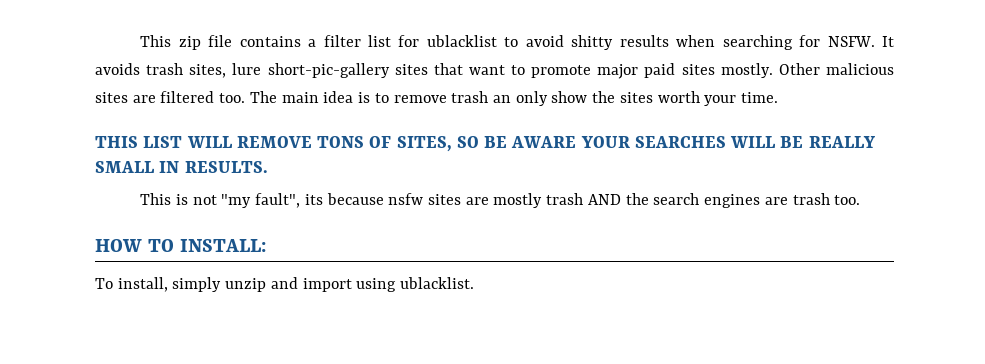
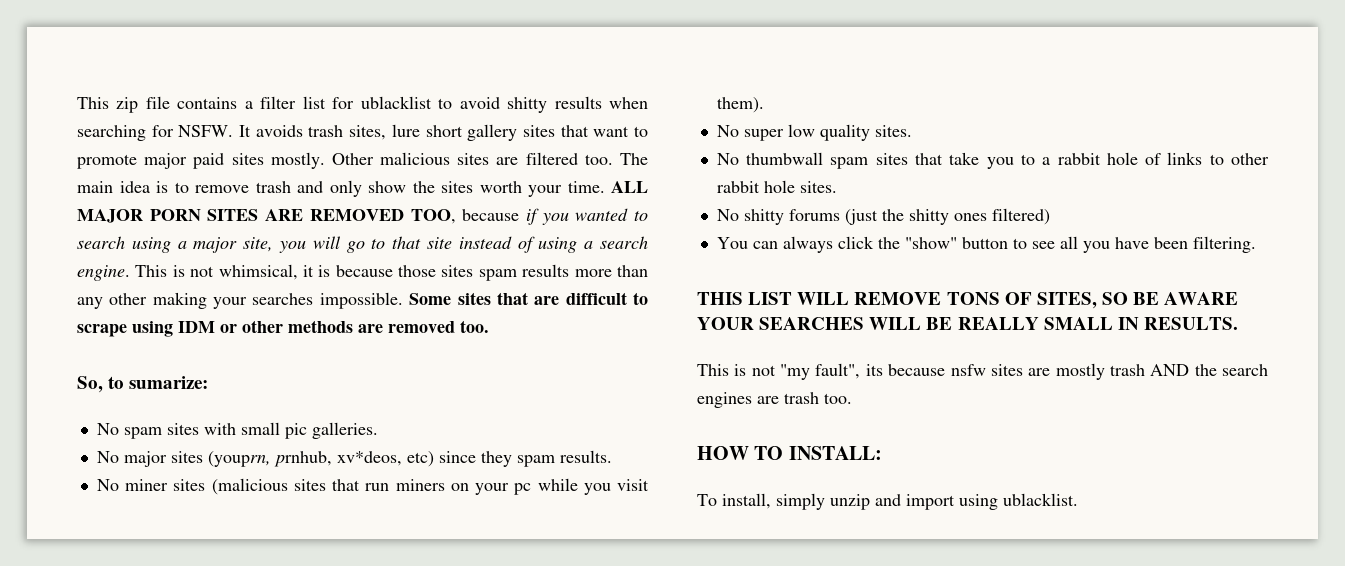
[267,63,390,78] short-pic-gallery -> [425,124,518,141] short gallery
[492,95,511,103] an -> [297,181,323,193] and
(779, 97) none -> [611,181,648,193] [77,208,648,225] [77,236,648,253] [77,264,648,281] [77,292,649,309] [77,320,489,337] [77,376,209,393] [96,422,378,439] [96,450,612,467] [96,478,649,495] [716,97,764,113] [716,124,912,141] [716,152,1269,169] [716,180,837,193] [716,208,1050,225] [716,236,1256,253] ALL MAJOR PORN SITES ARE REMOVED TOO, because if you wanted to search using a major site, you will go to that site instead of using a search engine. This is not whimsical, it is because those sites spam results more than any other making your searches impossible. Some sites that are difficult to scrape using IDM or other methods are removed too. // So, to sumarize: // No spam sites with small pic galleries. // No major sites (youprn, prnhub, xv*deos, etc) since they spam results. // No miner sites (malicious sites that run miners on your pc while you visit them). // No super low quality sites. // No thumbwall spam sites that take you to a rabbit hole of links to other rabbit hole sites. // No shitty forums (just the shitty ones filtered) // You can always click the "show" button to see all you have been filtering.

